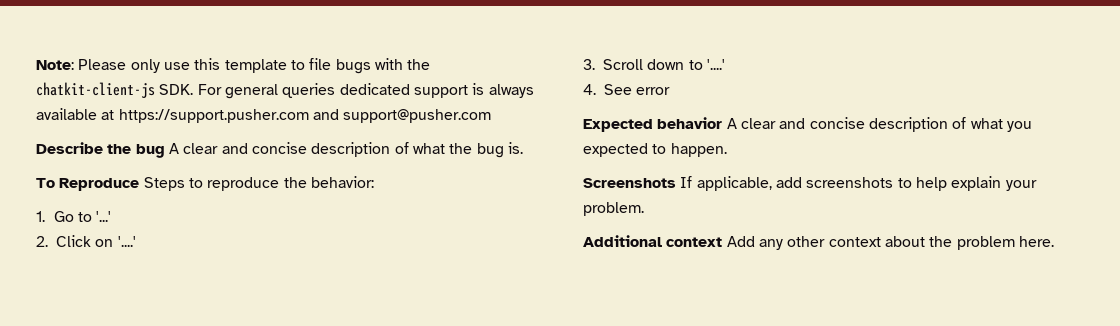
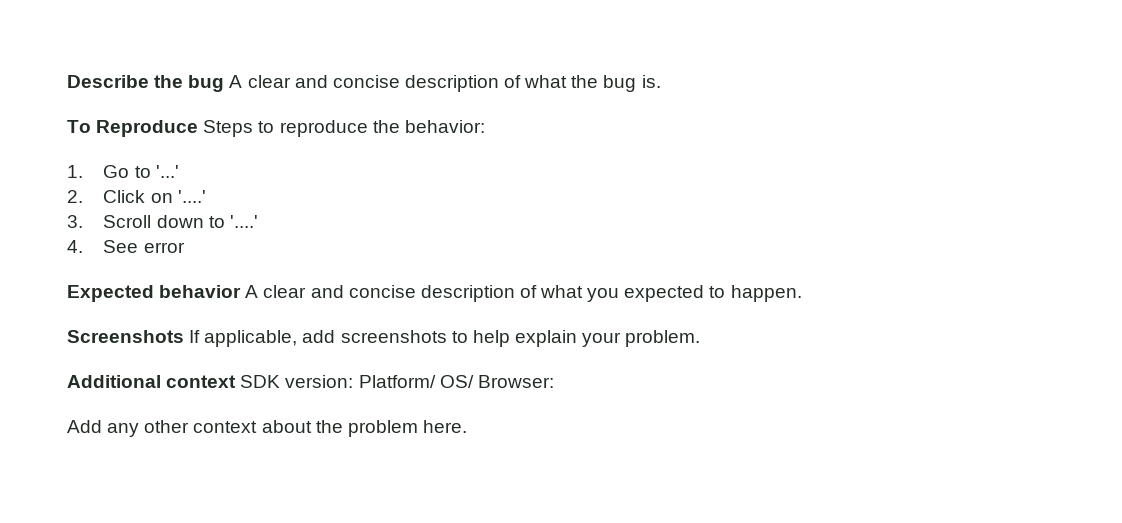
[36,58,431,74] [36,82,534,99] [36,108,492,123] Note: Please only use this template to file bugs with the chatkit-client-js SDK. For general queries dedicated support is always available at https://support.pusher.com and support@pusher.com // -> (67, 81) none
(723, 242) none -> [240,375,554,388] SDK version: Platform/ OS/ Browser: //

